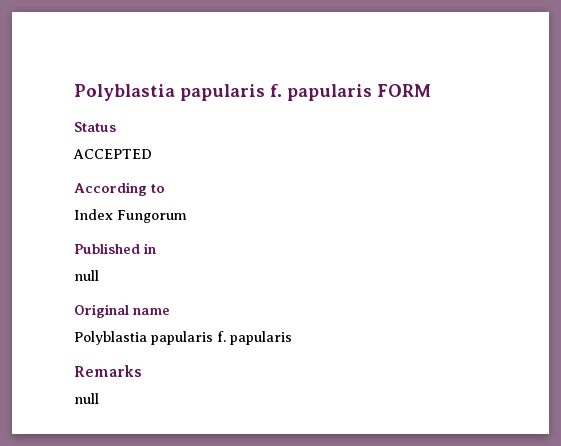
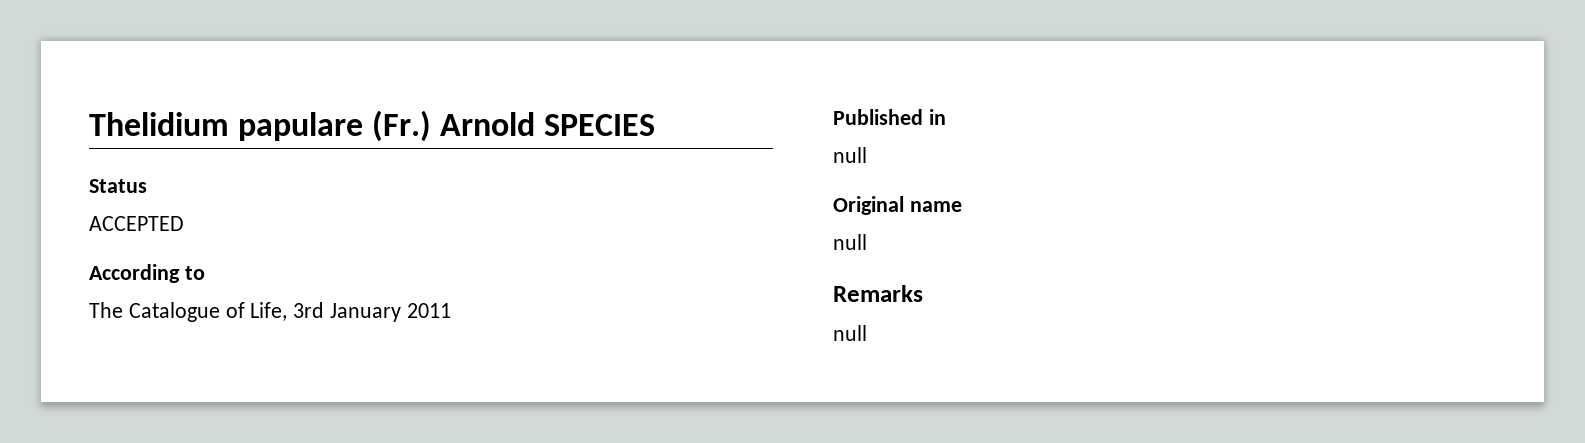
[74,84,431,101] Polyblastia papularis f. papularis FORM -> [89,110,656,142] Thelidium papulare (Fr.) Arnold SPECIES
[74,209,187,223] Index Fungorum -> [89,302,451,322] The Catalogue of Life, 3rd January 2011
[74,331,292,345] Polyblastia papularis f. papularis -> [833,234,867,250] null

